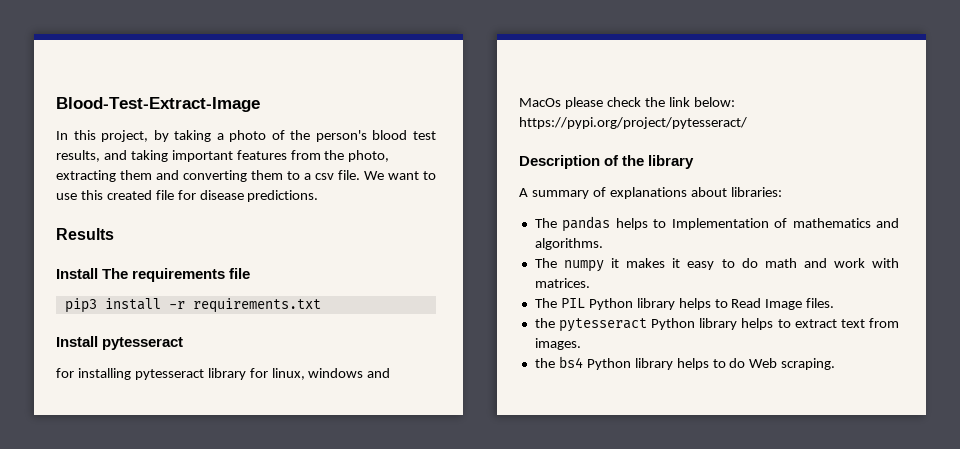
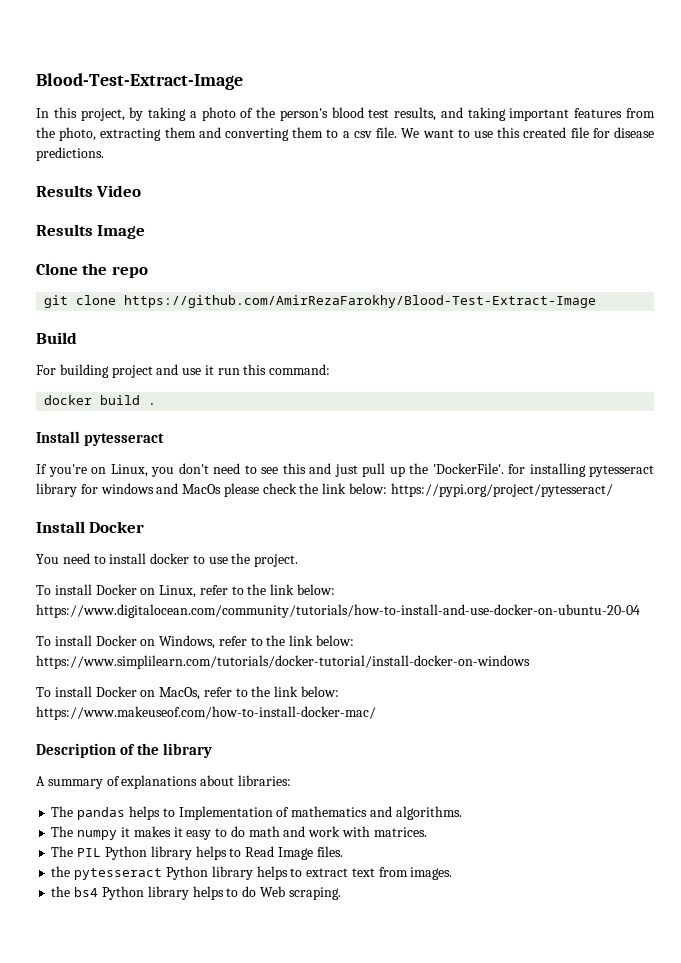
[56,268,251,282] [64,298,321,313] [56,336,184,350] // Install The requirements file // pip3 install -r requirements.txt // Install pytesseract // -> [96,185,142,197] [36,224,146,239] [36,263,148,278] [44,295,597,308] [36,332,77,344] [36,364,331,378] [44,395,157,405] [36,431,165,446] [36,463,504,477] Video // Results Image // Clone the repo // git clone https://github.com/AmirRezaFarokhy/Blood-Test-Extract-Image // Build // For building project and use it run this command: // docker build . // Install pytesseract // If you're on Linux, you don't need to see this and just pull up the 'DockerFile'.
[271,368,305,380] linux, -> (98, 489) none
(747, 123) none -> [36,521,145,533] [36,553,299,567] [36,584,336,598] [36,604,640,618] [36,635,355,649] [36,655,530,669] [36,686,340,700] [36,706,376,720] // Install Docker // You need to install docker to use the project. // To install Docker on Linux, refer to the link below: https://www.digitalocean.com/community/tutorials/how-to-install-and-use-docker-on-ubuntu-20-04 // To install Docker on Windows, refer to the link below: https://www.simplilearn.com/tutorials/docker-tutorial/install-docker-on-windows // To install Docker on MacOs, refer to the link below: https://www.makeuseof.com/how-to-install-docker-mac/

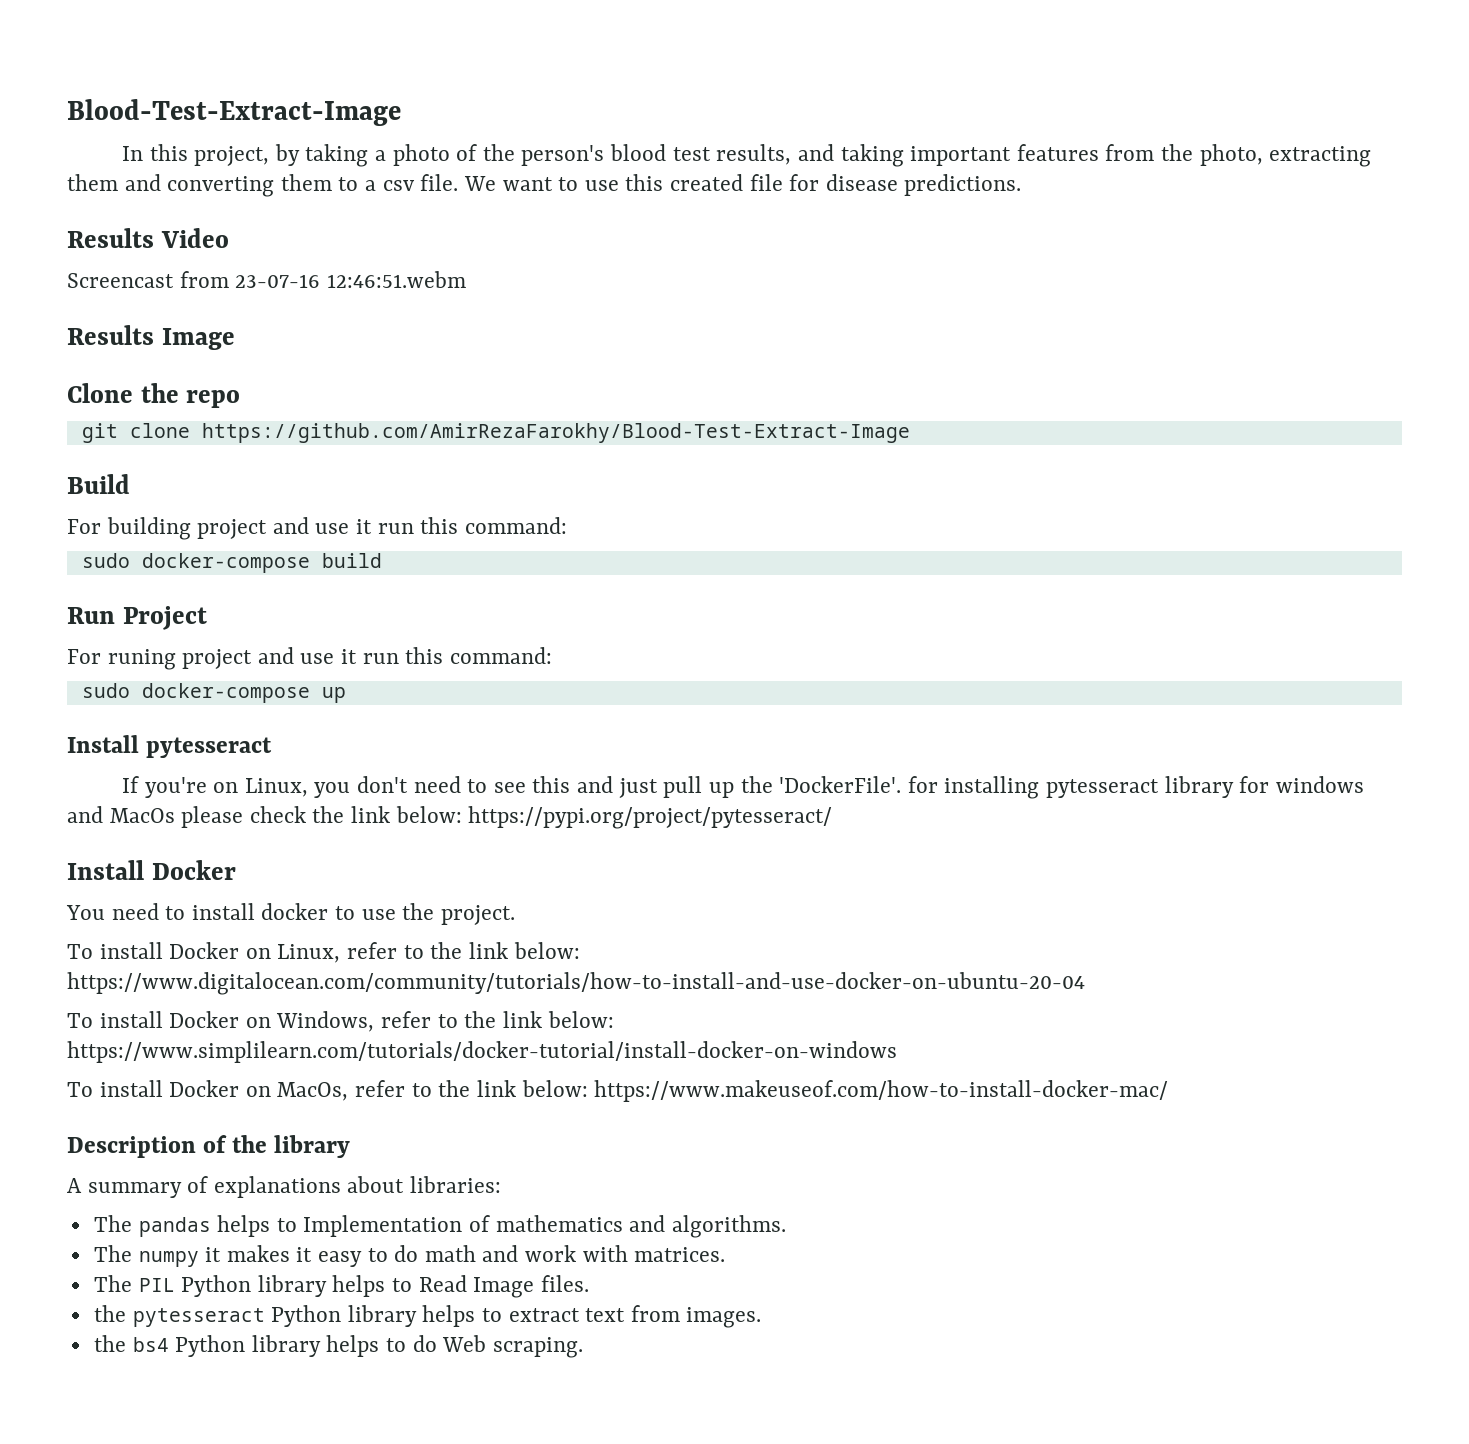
(142, 191) none -> [67,271,466,288] // Screencast from 23-07-16 12:46:51.webm
[44,395,93,405] docker -> [81,553,310,573] sudo docker-compose
[148,403,157,405] . -> [67,606,207,630] [67,647,552,670] [81,683,346,703] // Run Project // For runing project and use it run this command: // sudo docker-compose up

